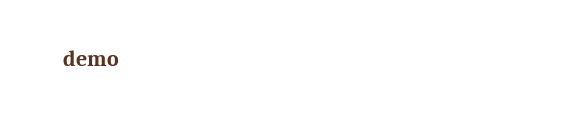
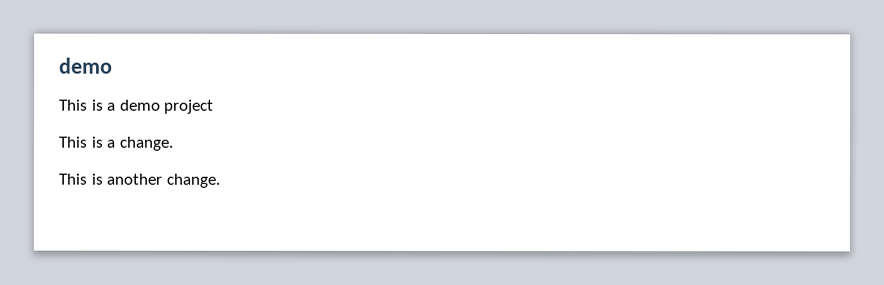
[63,50,119,66] demo -> [59,57,113,74] [59,99,215,114] [58,136,174,151] [58,173,220,188] demo // This is a demo project // This is a change. // This is another change.

